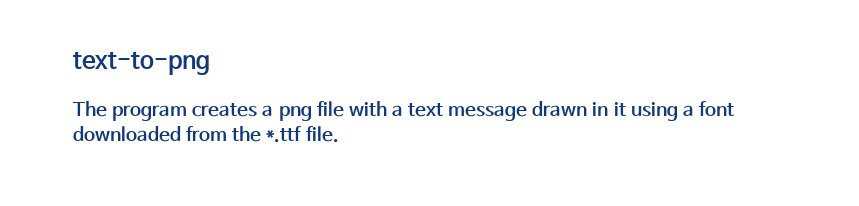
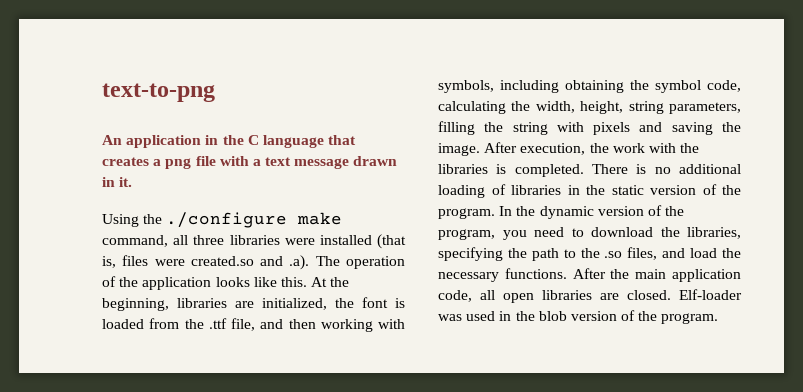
[73,101,188,121] The program -> [102,135,357,148] An application in the C language that
[613,101,734,121] [73,126,339,143] it using a font downloaded from the *.ttf file. -> [119,177,133,187] [102,212,343,228] [102,234,406,249] [102,255,405,270] [102,276,350,290] [102,297,405,311] [102,318,405,332] [438,80,741,93] [438,101,741,114] [438,121,741,135] [438,142,700,156] [438,164,741,177] [438,184,741,198] [438,205,685,219] [438,227,741,240] [438,247,741,261] [438,268,741,282] [438,289,742,303] [438,310,719,324] it. // Using the ./configure make command, all three libraries were installed (that is, files were created.so and .a). The operation of the application looks like this. At the beginning, libraries are initialized, the font is loaded from the .ttf file, and then working with symbols, including obtaining the symbol code, calculating the width, height, string parameters, filling the string with pixels and saving the image. After execution, the work with the libraries is completed. There is no additional loading of libraries in the static version of the program. In the dynamic version of the program, you need to download the libraries, specifying the path to the .so files, and load the necessary functions. After the main application code, all open libraries are closed. Elf-loader was used in the blob version of the program.

